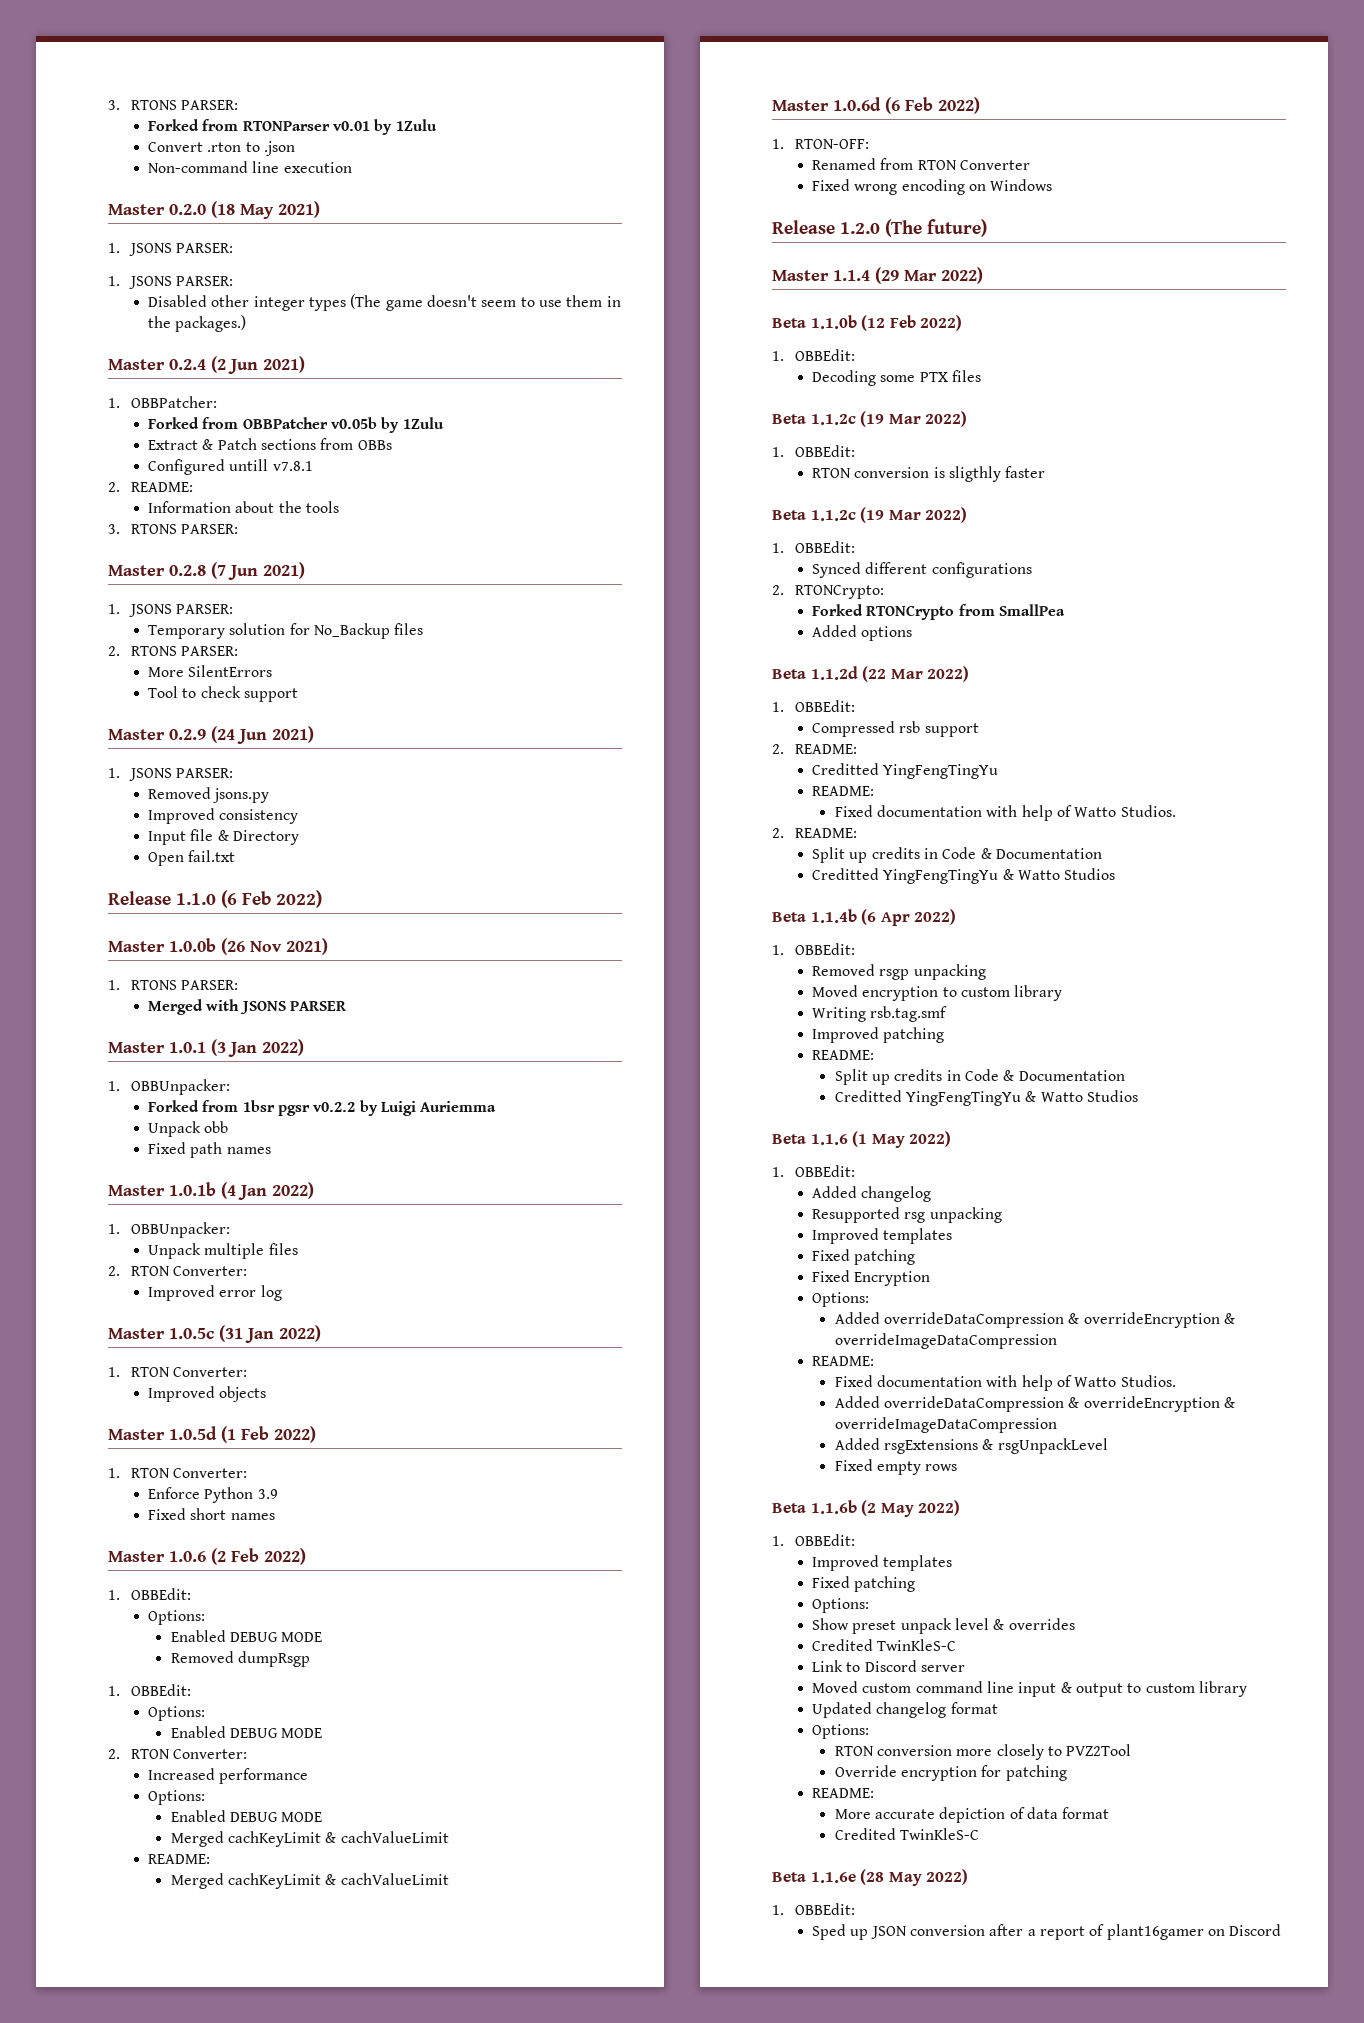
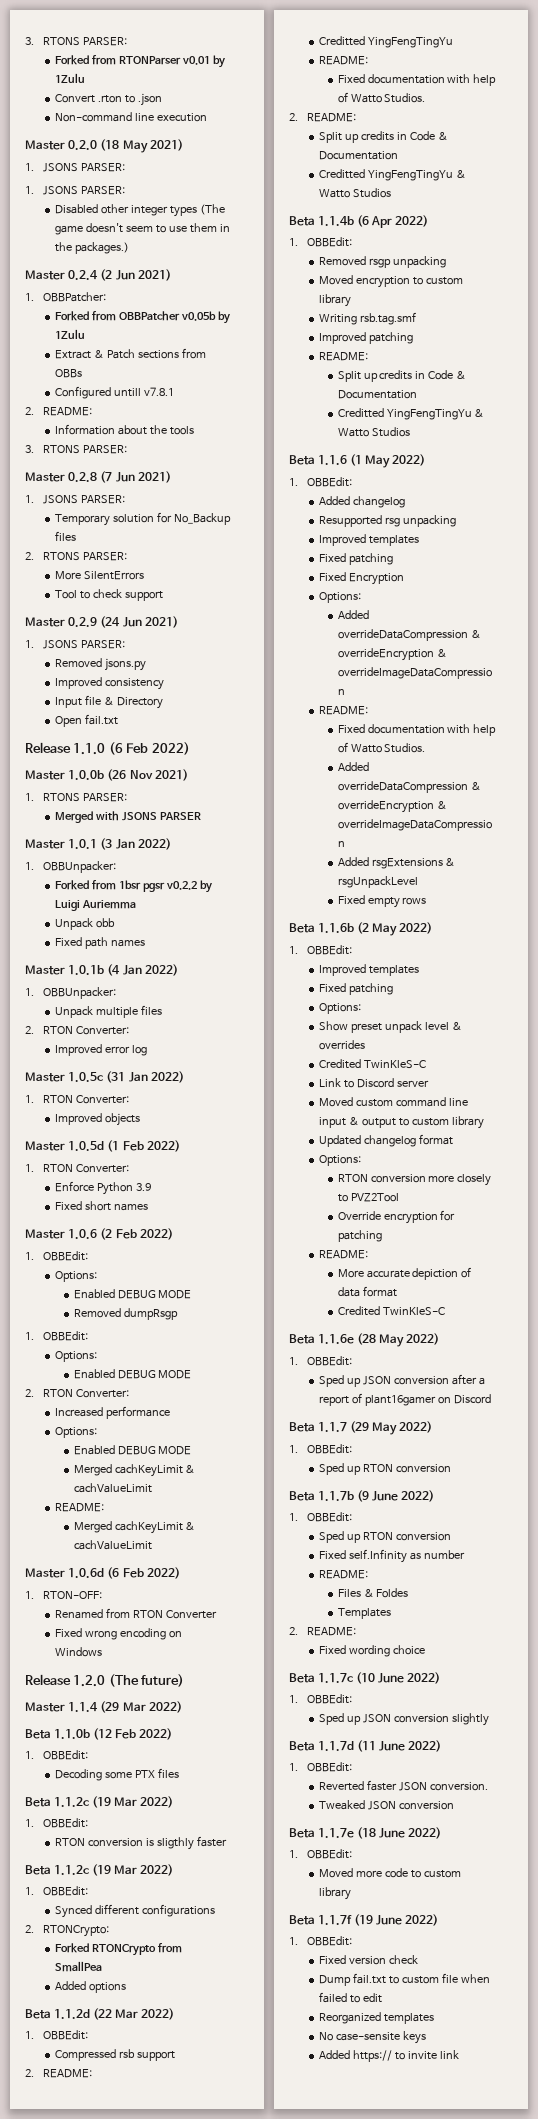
(1282, 1930) none -> [289,1421,433,1435] [289,1444,353,1454] [319,1463,452,1475] [289,1490,435,1502] [289,1512,353,1522] [319,1531,452,1543] [319,1549,466,1563] [319,1570,369,1579] [337,1588,409,1598] [337,1608,391,1619] [289,1627,357,1636] [319,1645,426,1657] [289,1672,441,1684] [289,1694,353,1704] [319,1713,490,1726] [289,1740,442,1752] [289,1762,353,1772] [319,1780,489,1791] [319,1800,455,1810] [289,1827,442,1839] [289,1849,353,1859] [319,1868,462,1878] [319,1887,352,1900] [289,1914,439,1926] [289,1936,353,1946] [319,1955,419,1965] [319,1973,491,1986] [319,1992,383,2003] [319,2012,435,2024] [319,2031,427,2044] [319,2050,460,2062] // Beta 1.1.7 (29 May 2022) // 1. OBBEdit: // Sped up RTON conversion // Beta 1.1.7b (9 June 2022) // 1. OBBEdit: // Sped up RTON conversion // Fixed self.Infinity as number // README: // Files & Foldes // Templates // 2. README: // Fixed wording choice // Beta 1.1.7c (10 June 2022) // 1. OBBEdit: // Sped up JSON conversion slightly // Beta 1.1.7d (11 June 2022) // 1. OBBEdit: // Reverted faster JSON conversion. // Tweaked JSON conversion // Beta 1.1.7e (18 June 2022) // 1. OBBEdit: // Moved more code to custom library // Beta 1.1.7f (19 June 2022) // 1. OBBEdit: // Fixed version check // Dump fail.txt to custom file when failed to edit // Reorganized templates // No case-sensite keys // Added https:// to invite link

